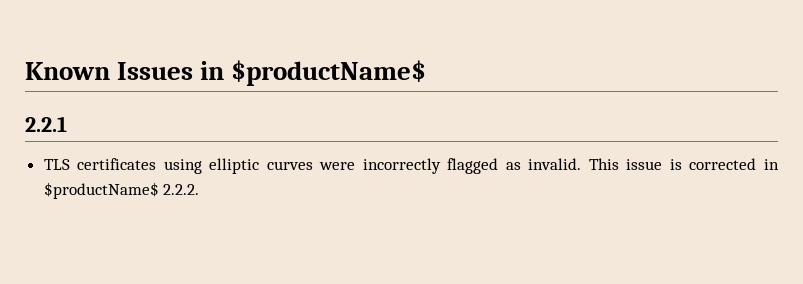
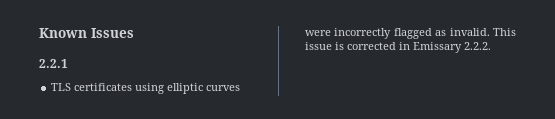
[200,60,427,86] in $productName$ -> (134, 33) none
[43,182,159,199] $productName$ -> [413,42,463,53] Emissary

